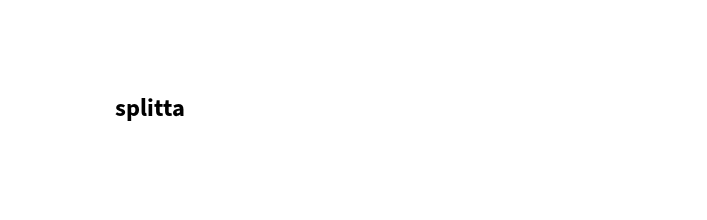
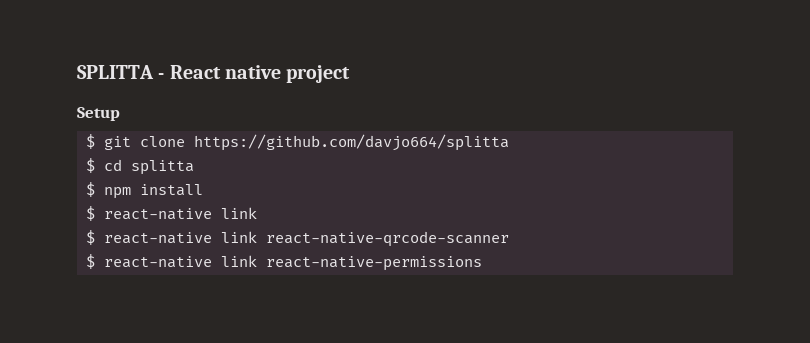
[115,98,185,121] splitta -> [77,65,351,83] [77,107,120,121] [86,134,510,151] [86,158,195,175] [86,182,204,199] [86,206,258,221] [86,230,510,247] [86,254,483,271] SPLITTA - React native project // Setup // $ git clone https://github.com/davjo664/splitta // $ cd splitta // $ npm install // $ react-native link // $ react-native link react-native-qrcode-scanner // $ react-native link react-native-permissions

